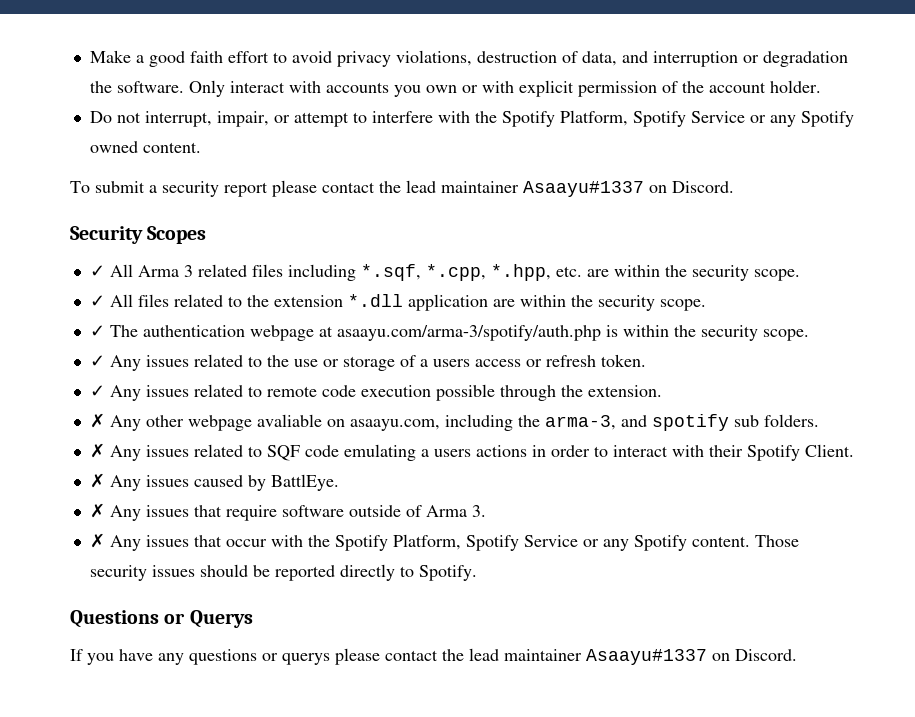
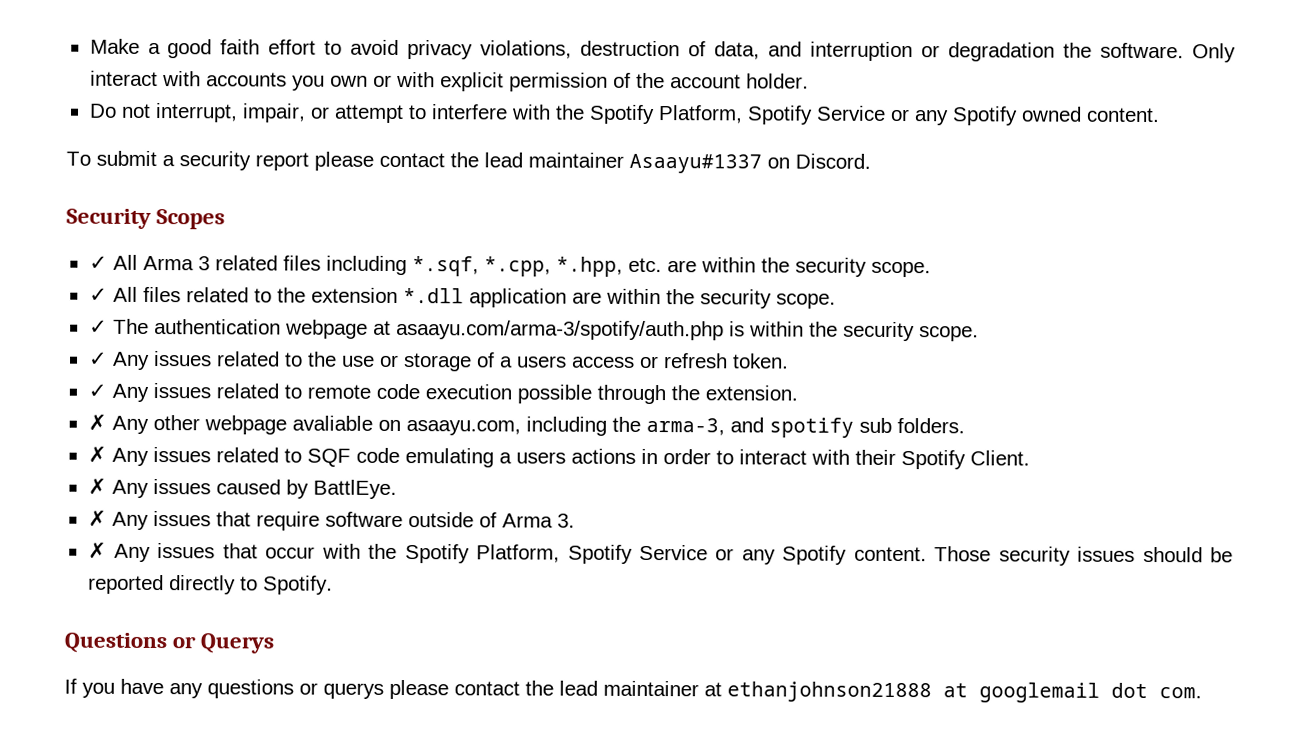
[586,649,797,665] Asaayu#1337 on Discord. -> [704,681,1202,703] at ethanjohnson21888 at googlemail dot com.

